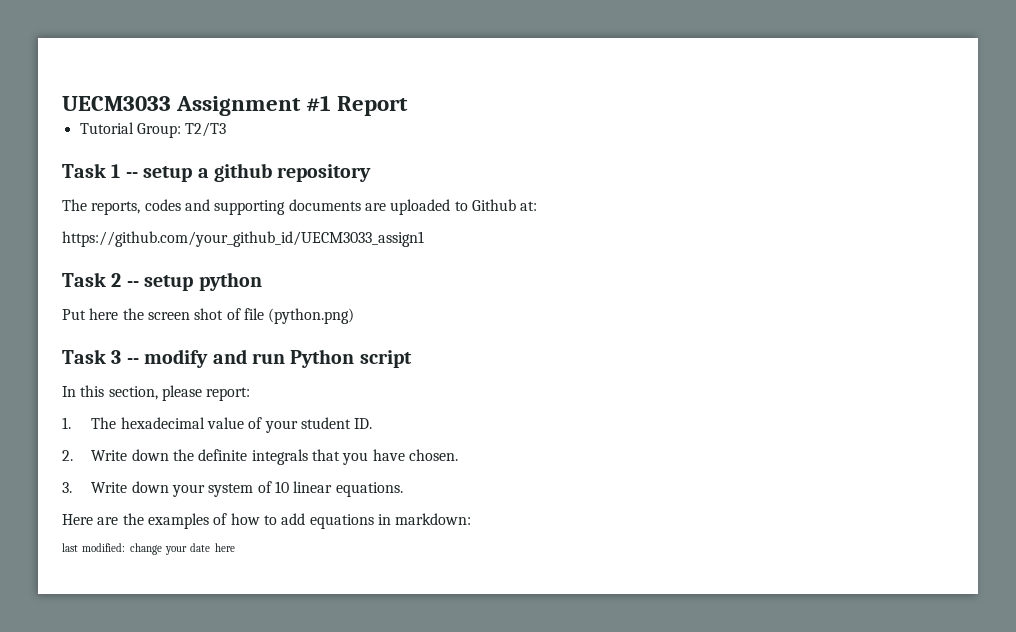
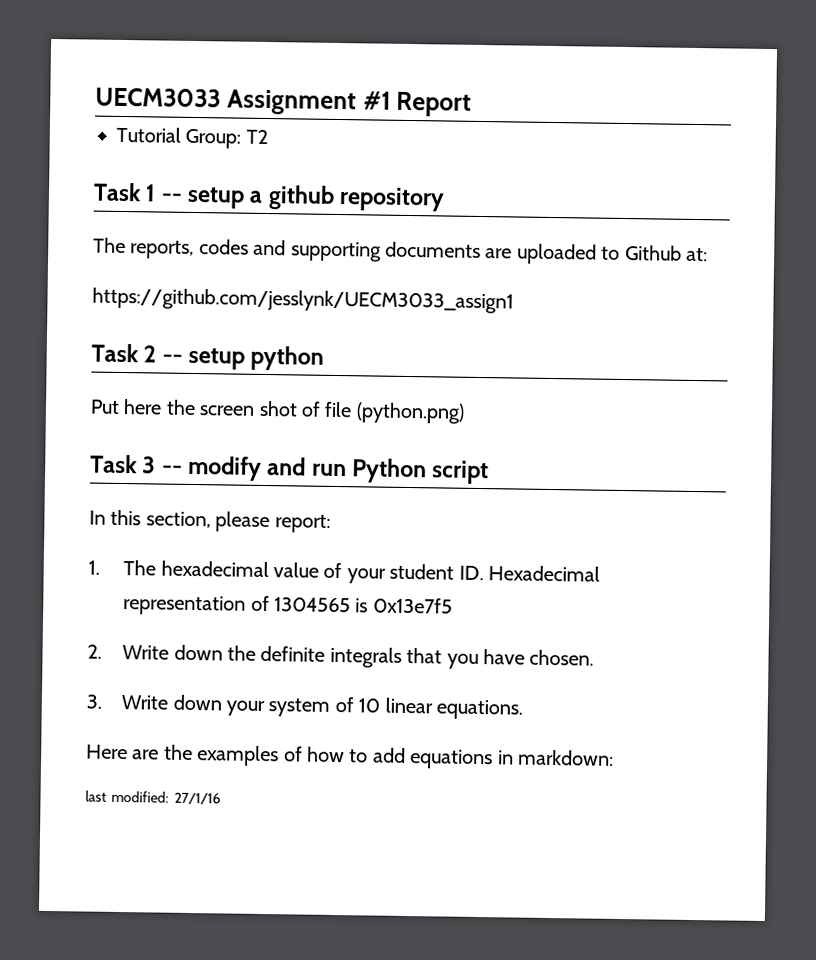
[185,122,227,137] T2/T3 -> [245,129,268,145] T2
[62,231,424,247] https://github.com/your_github_id/UECM3033_assign1 -> [92,287,514,314] https://github.com/jesslynk/UECM3033_assign1
(373, 423) none -> [488,565,601,582] [123,595,453,616] Hexadecimal representation of 1304565 is 0x13e7f5
[129,543,235,555] change your date here -> [173,792,221,805] 27/1/16

